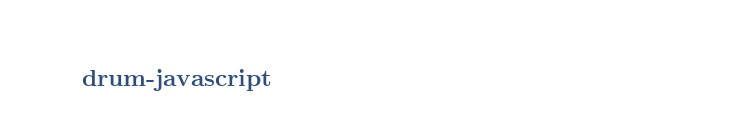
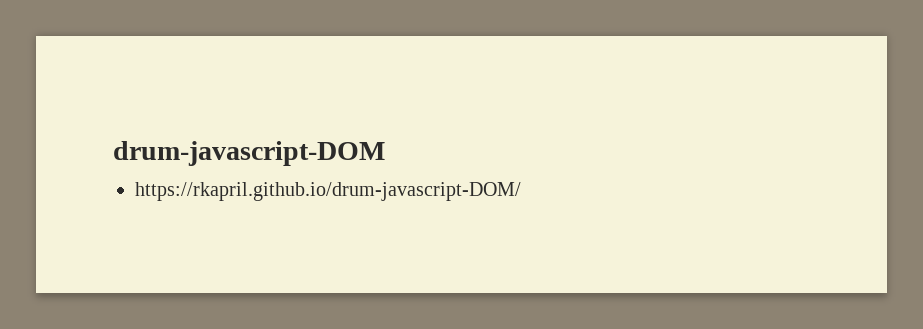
[82,69,272,91] drum-javascript -> [113,141,385,166] [135,182,521,201] drum-javascript-DOM // https://rkapril.github.io/drum-javascript-DOM/

